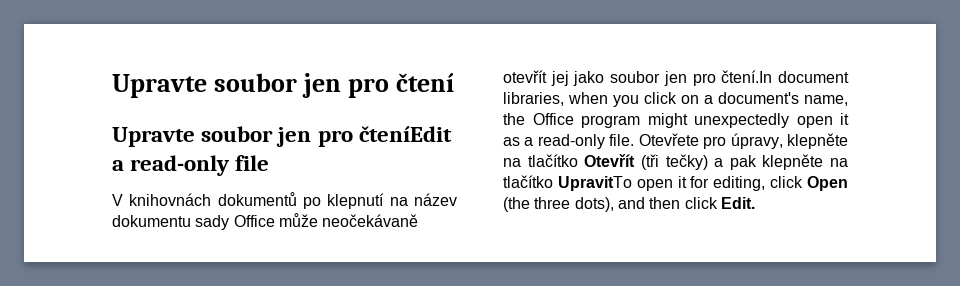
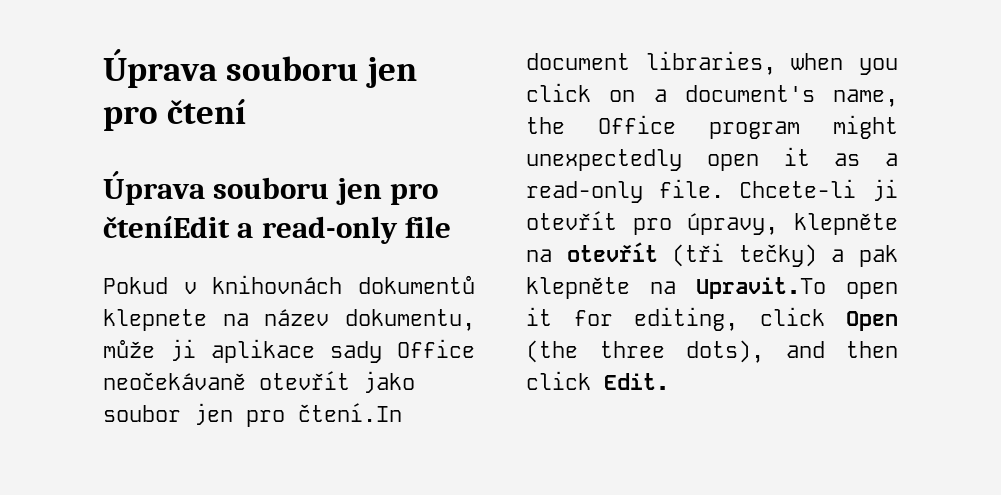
[112,73,297,98] Upravte soubor -> [103,49,359,88] Úprava souboru
[112,126,274,147] Upravte soubor -> [103,171,330,205] Úprava souboru
[112,192,457,209] [112,215,191,227] V knihovnách dokumentů po klepnutí na název dokumentu -> [103,275,475,294] [103,309,475,331] [103,339,315,363] Pokud v knihovnách dokumentů klepnete na název dokumentu, může ji aplikace
[278,213,318,227] může -> (475, 348) none
[550,71,569,86] jej -> (350, 380) none
[638,133,699,146] Otevřete -> [739,179,898,201] [526,211,617,230] Chcete-li ji otevřít
[527,154,636,167] tlačítko Otevřít -> [566,242,658,262] otevřít
[503,175,632,191] tlačítko UpravitTo -> [696,277,826,299] Upravit.To

